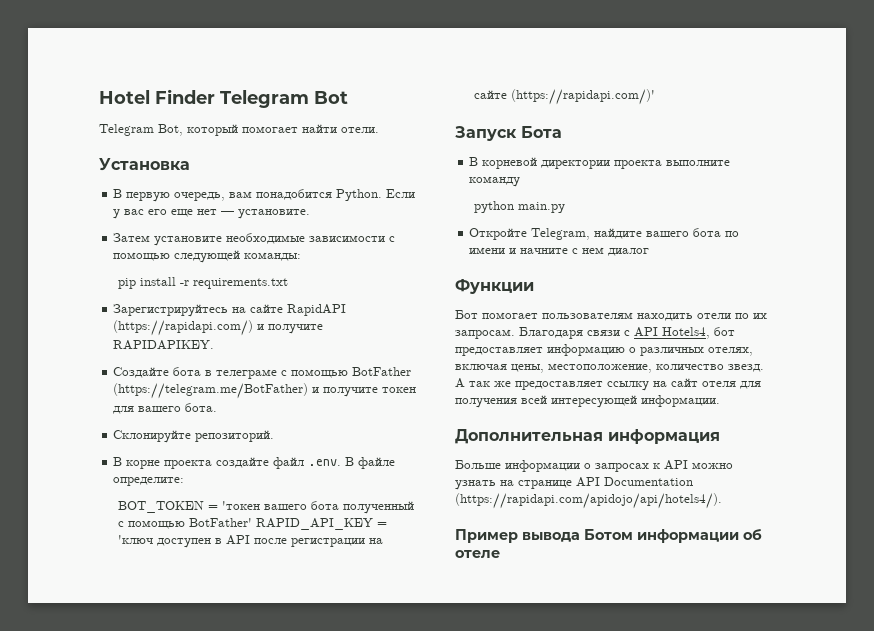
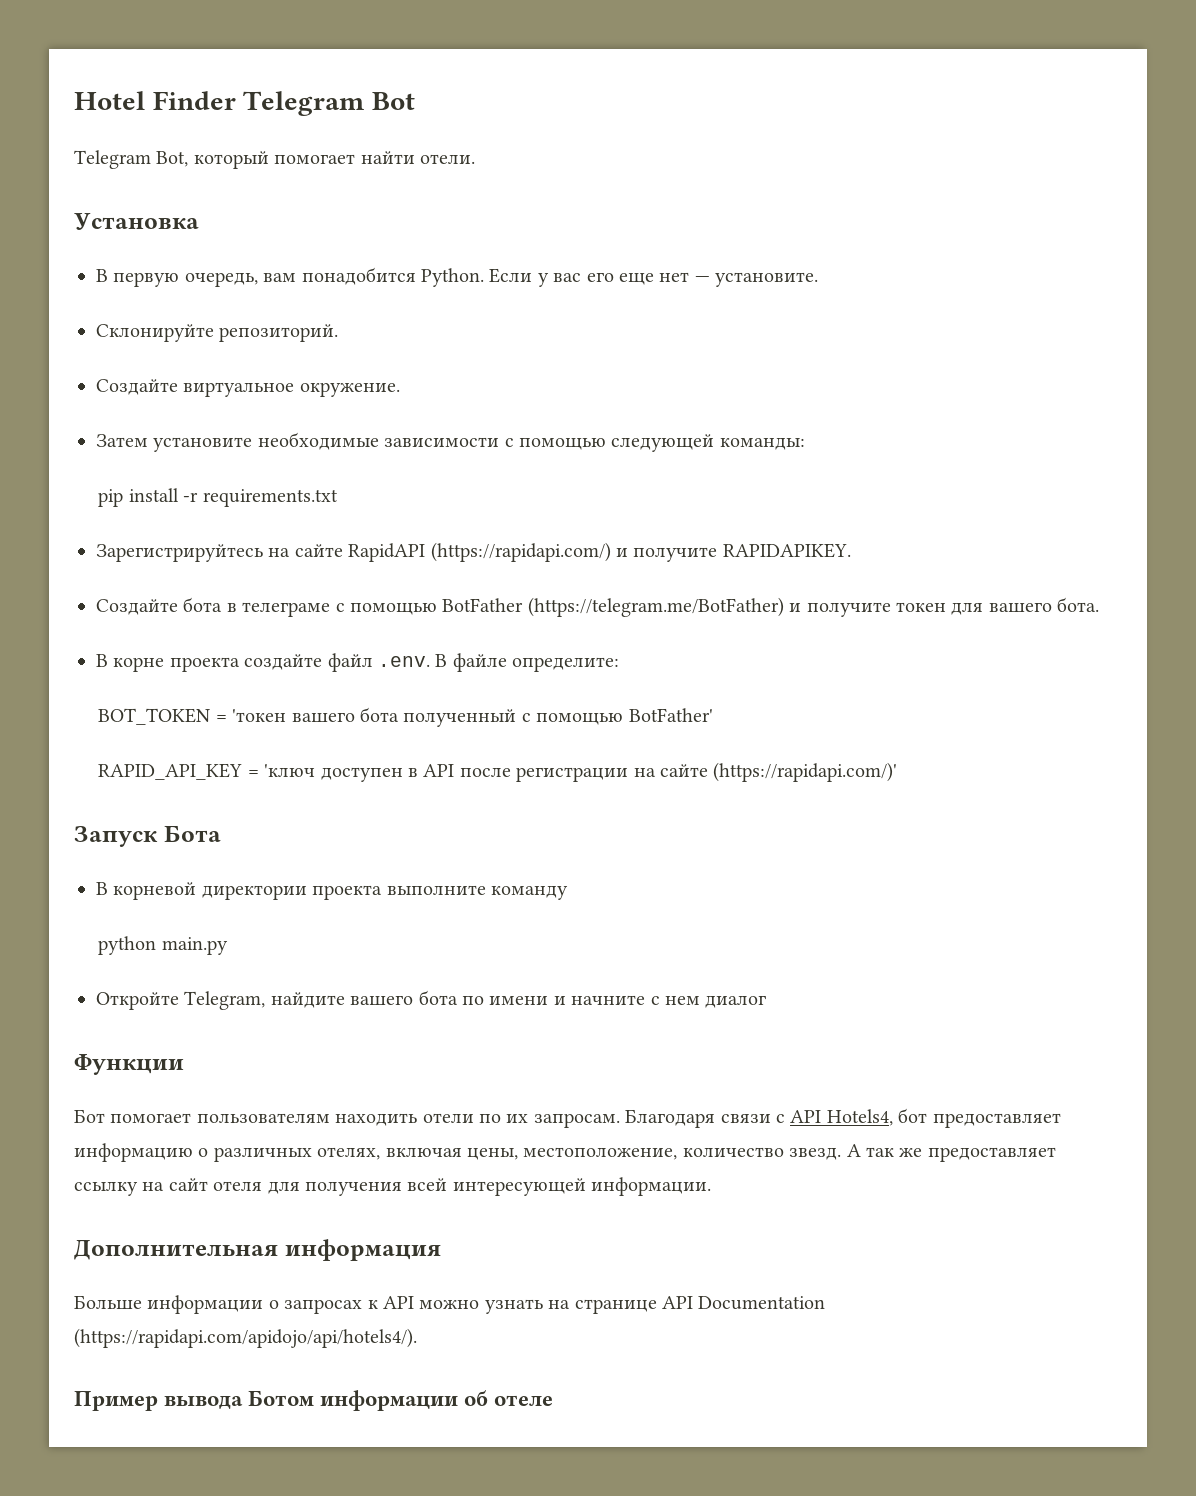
(311, 214) none -> [96,324,339,342] [96,379,400,397] // Склонируйте репозиторий. // Создайте виртуальное окружение.
[113,430,275,443] // Склонируйте репозиторий. -> (1100, 604) none
(252, 522) none -> (713, 715) //

